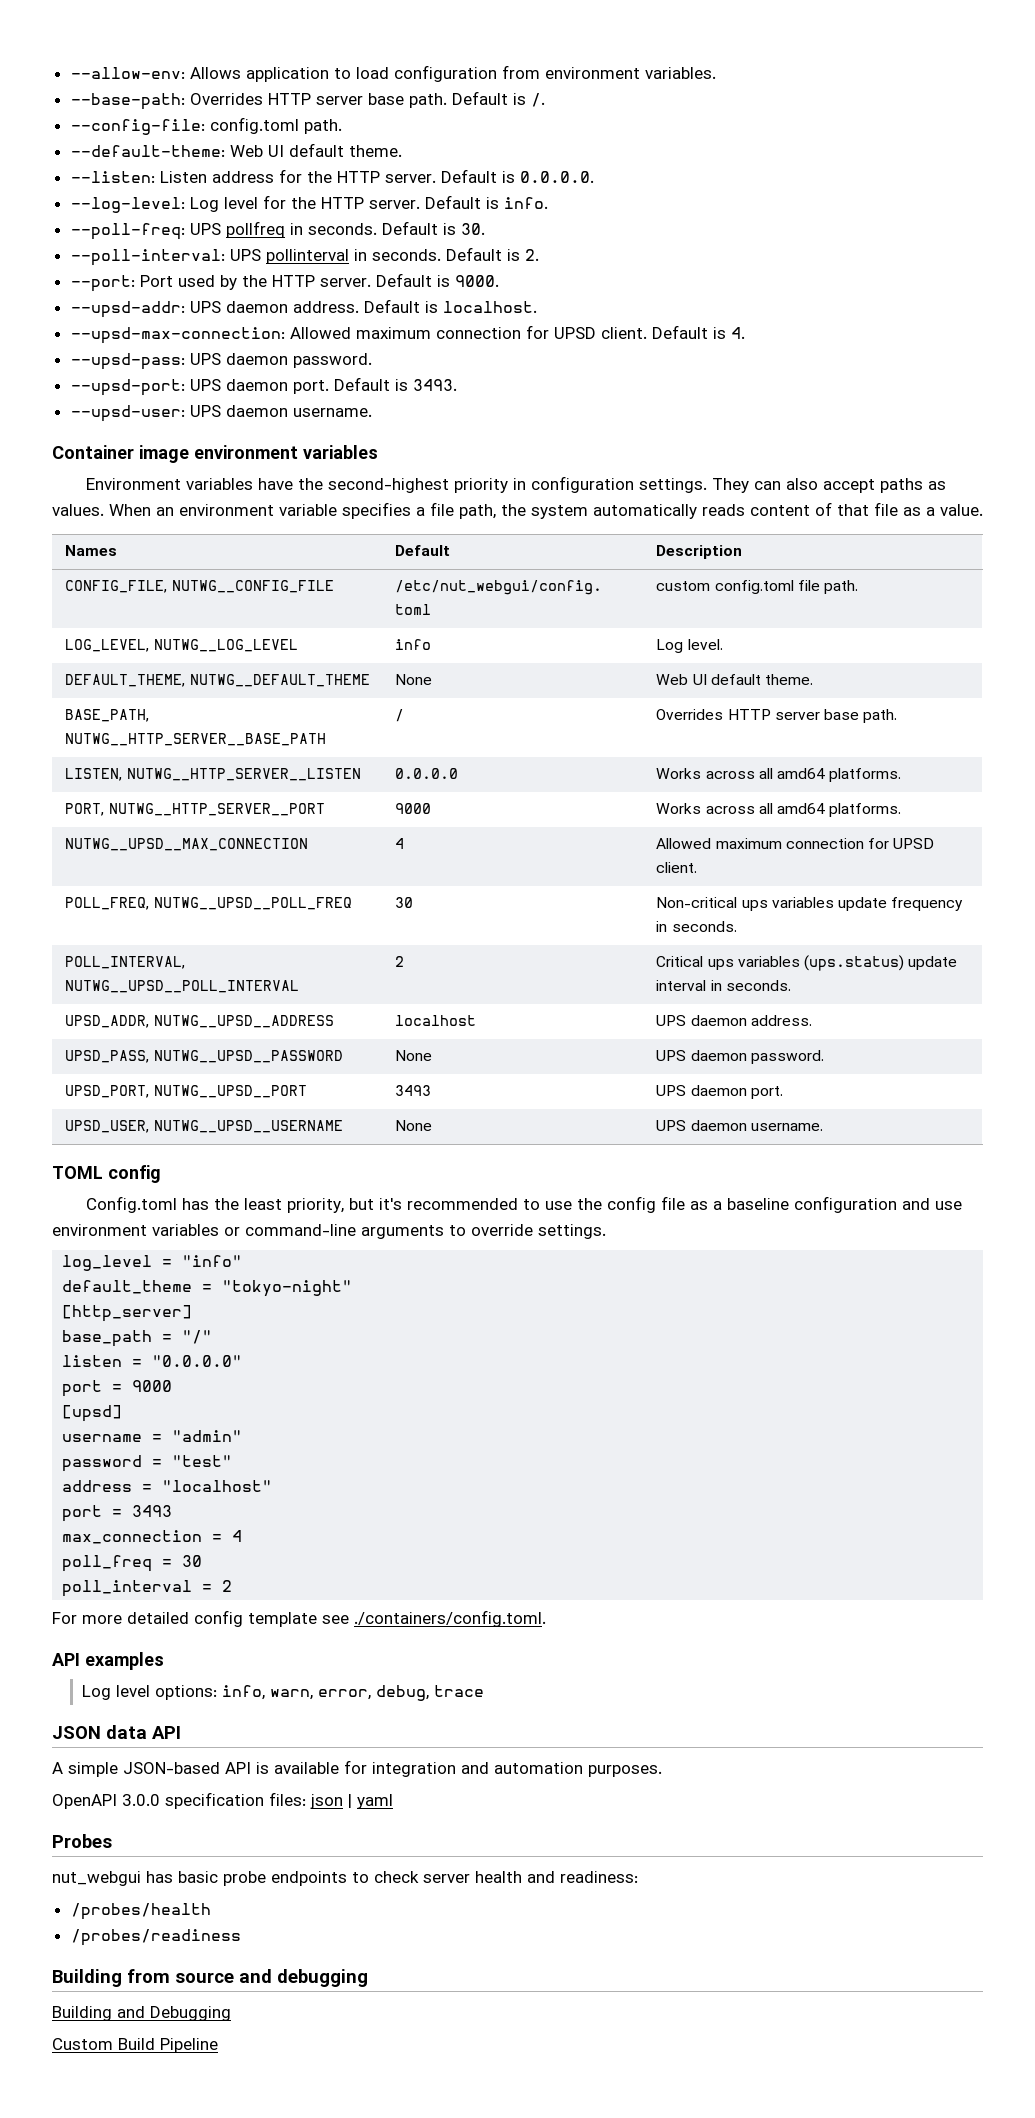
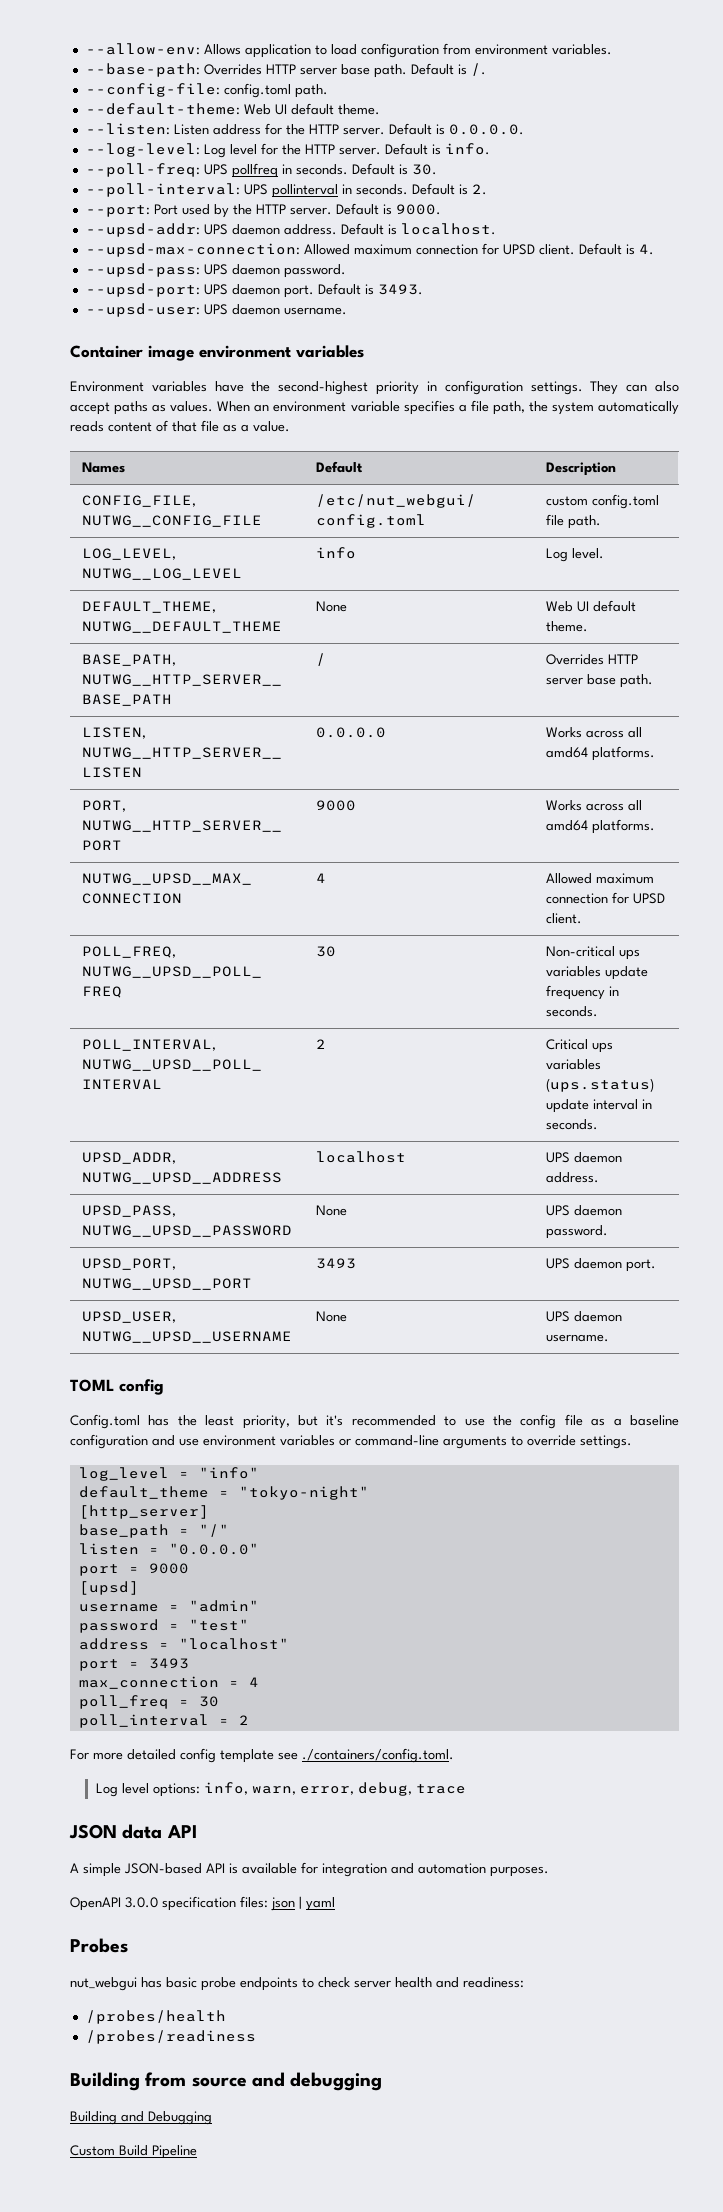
[52,1652,164,1670] // API examples -> (454, 1755) none

